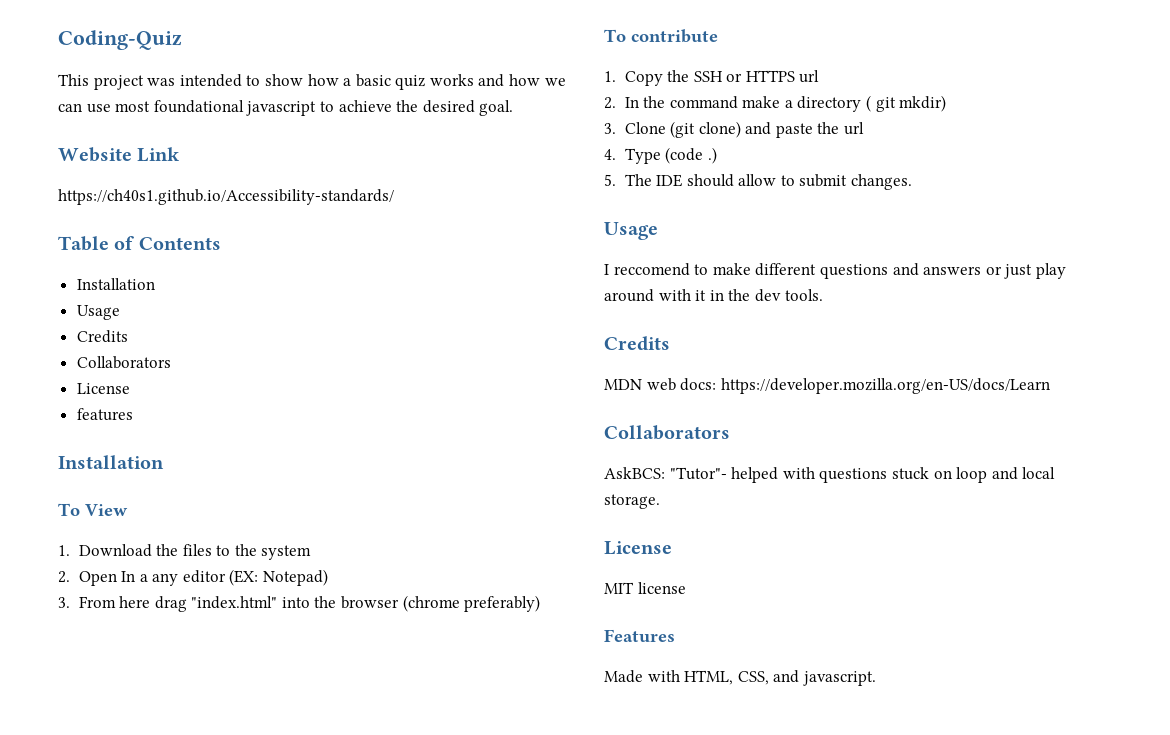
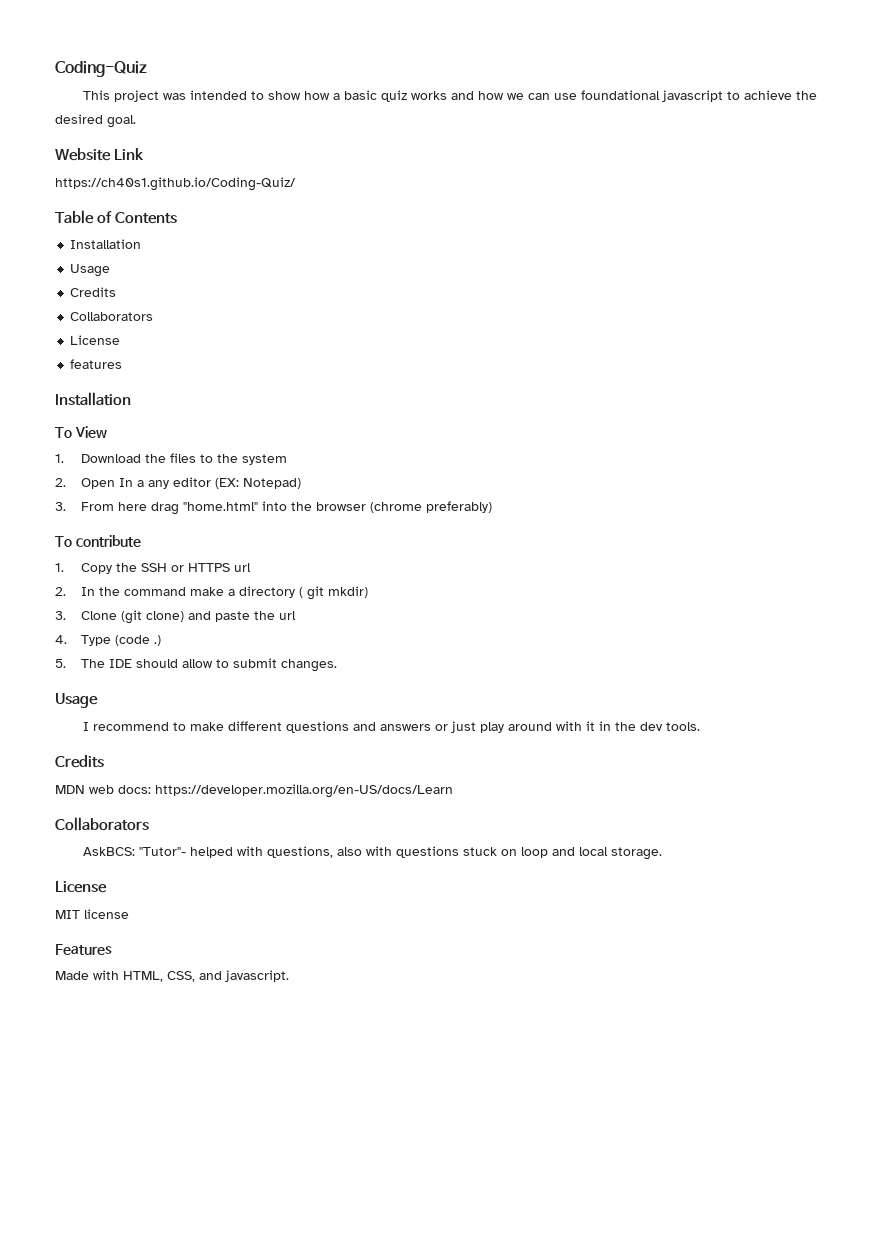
[115,101,151,112] most -> (578, 96) none
[58,189,394,205] https://ch40s1.github.io/Accessibility-standards/ -> [55,177,296,191] https://ch40s1.github.io/Coding-Quiz/
[191,596,278,609] "index.html" -> [182,502,258,511] "home.html"
[613,263,690,276] reccomend -> [93,722,170,731] recommend
(815, 473) none -> [267,846,393,858] questions, also with

